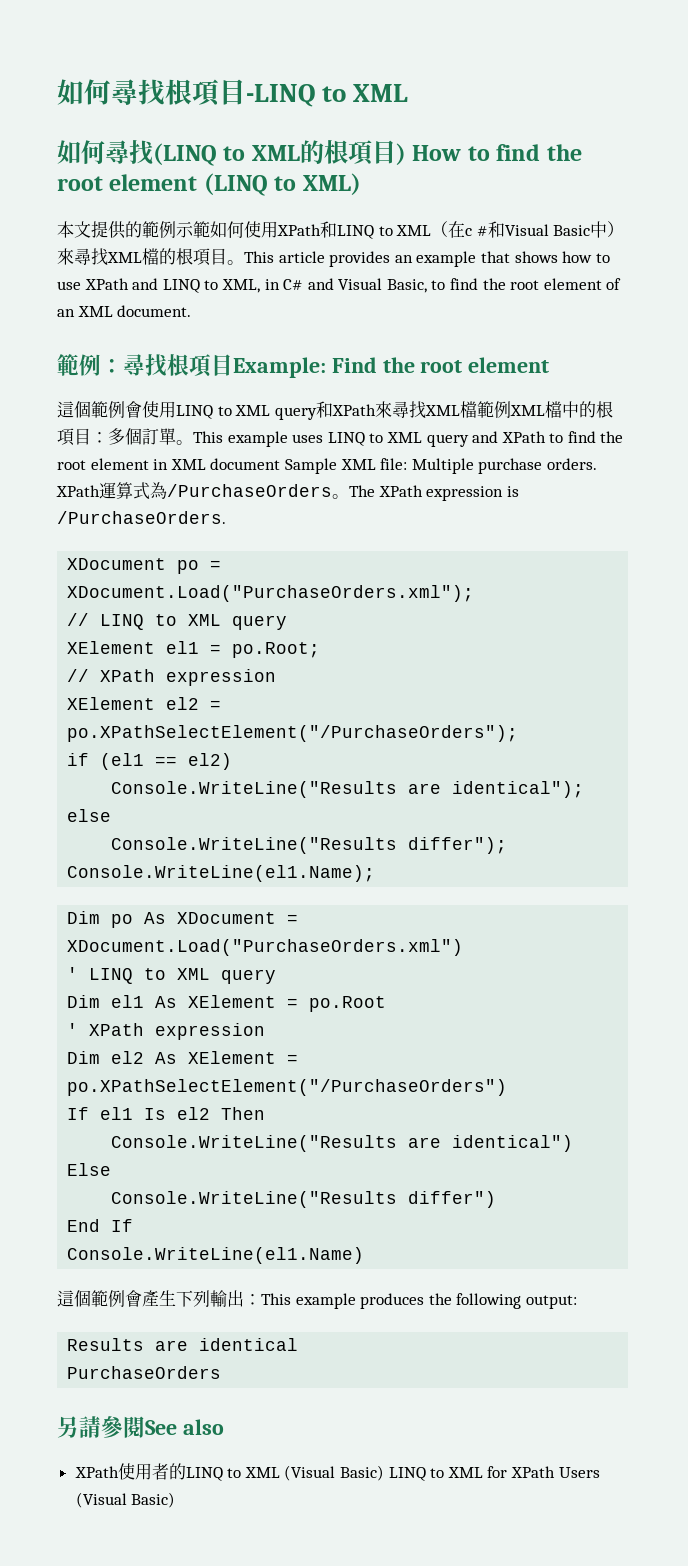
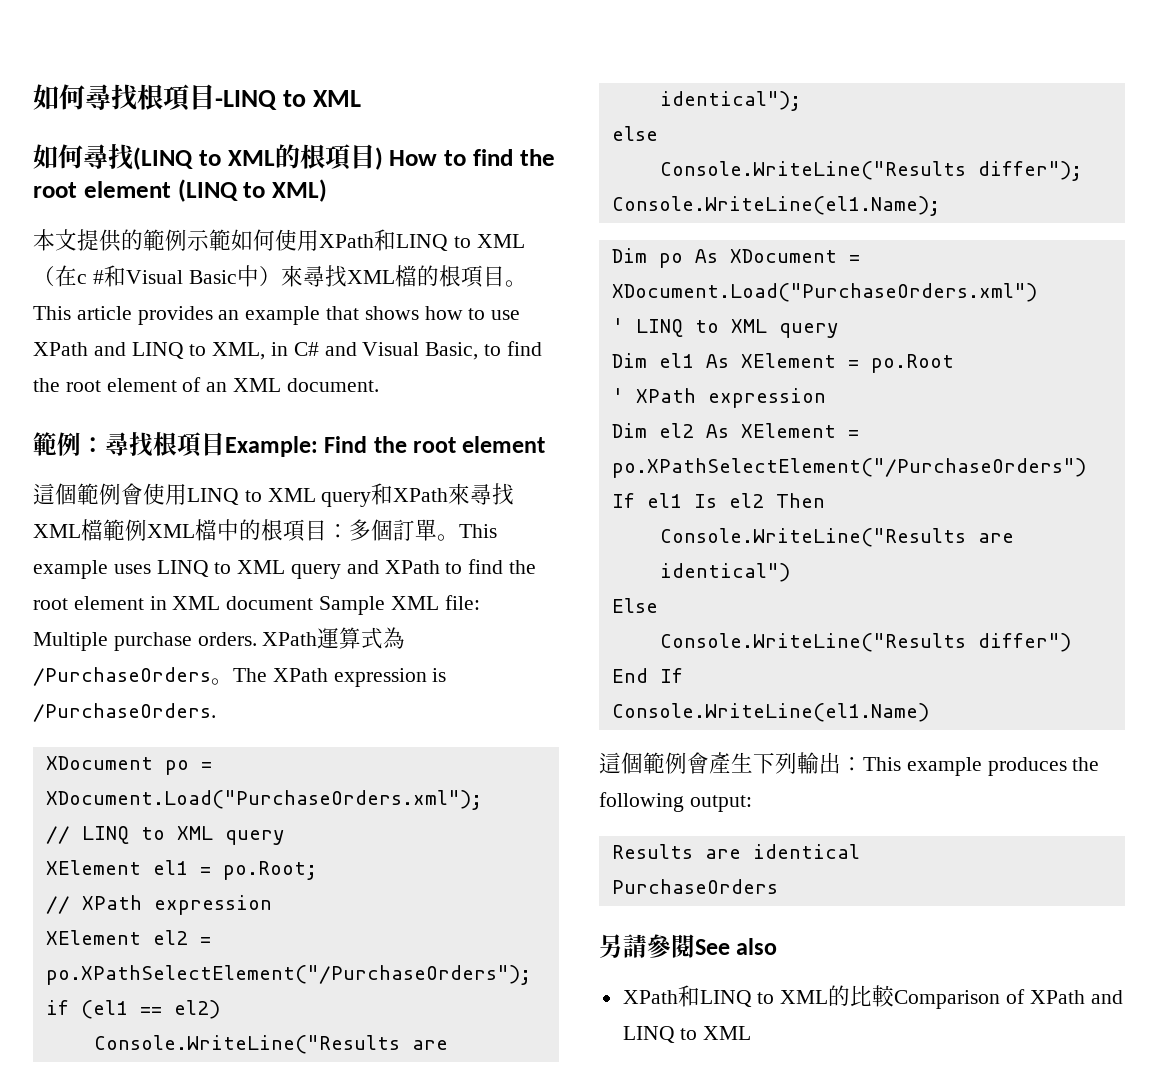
[117,1463,600,1481] [75,1492,176,1508] 使用者的LINQ to XML (Visual Basic) LINQ to XML for XPath Users (Visual Basic) -> [677,985,1123,1009] [622,1026,752,1043] 和LINQ to XML的比較Comparison of XPath and LINQ to XML

